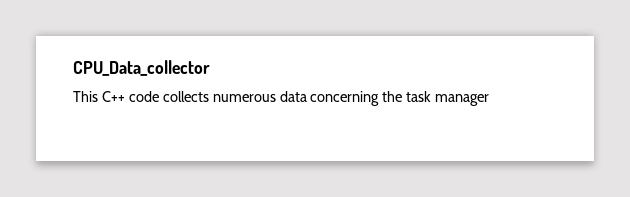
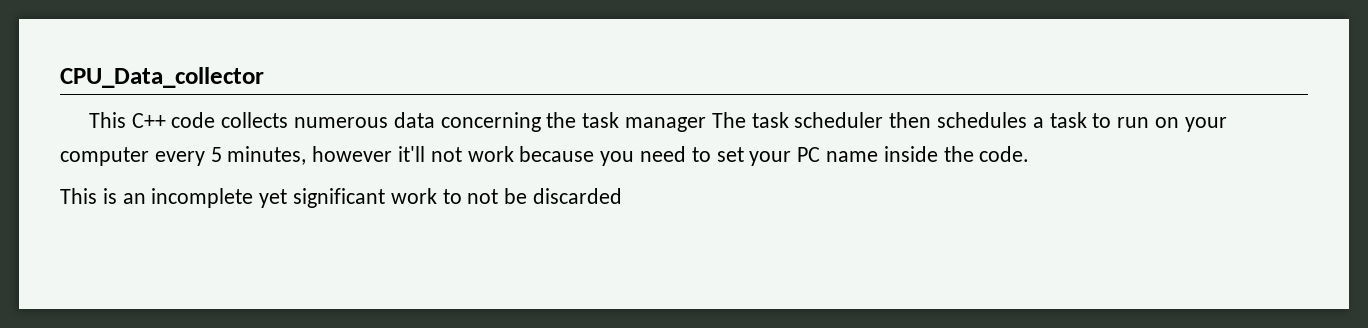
(490, 100) none -> [711,112,1227,132] [60,146,1030,166] [60,188,623,208] The task scheduler then schedules a task to run on your computer every 5 minutes, however it'll not work because you need to set your PC name inside the code. // This is an incomplete yet significant work to not be discarded

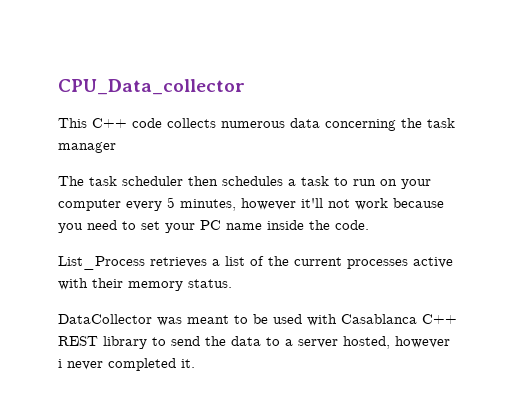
(706, 124) none -> (116, 147) //
[60,188,623,208] This is an incomplete yet significant work to not be discarded -> [58,256,453,270] [58,278,232,291] [58,314,457,326] [58,336,450,349] [58,358,195,371] List_Process retrieves a list of the current processes active with their memory status. // DataCollector was meant to be used with Casablanca C++ REST library to send the data to a server hosted, however i never completed it.

